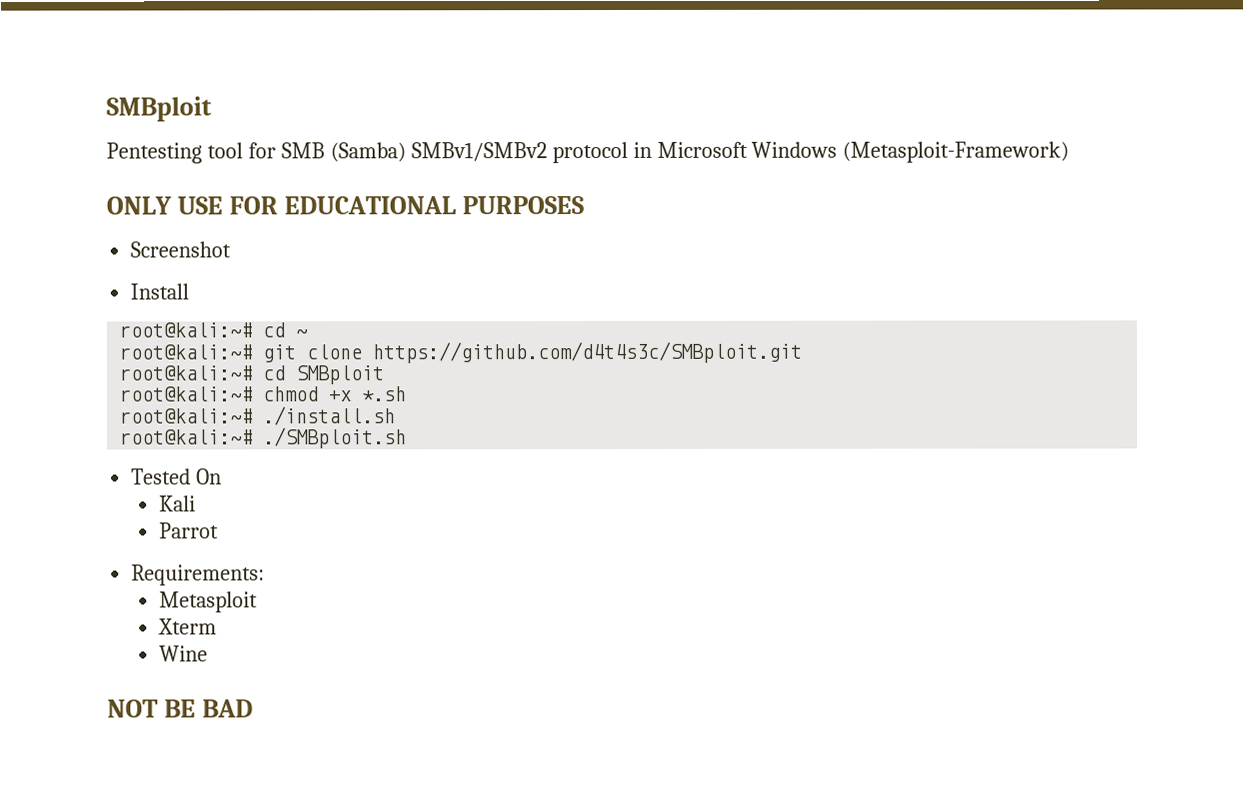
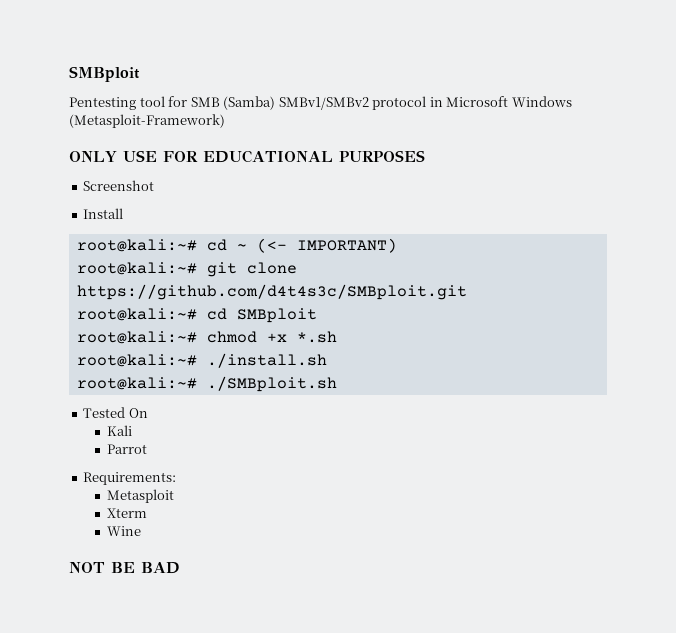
(309, 333) none -> [256,238,397,253] (<- IMPORTANT)

